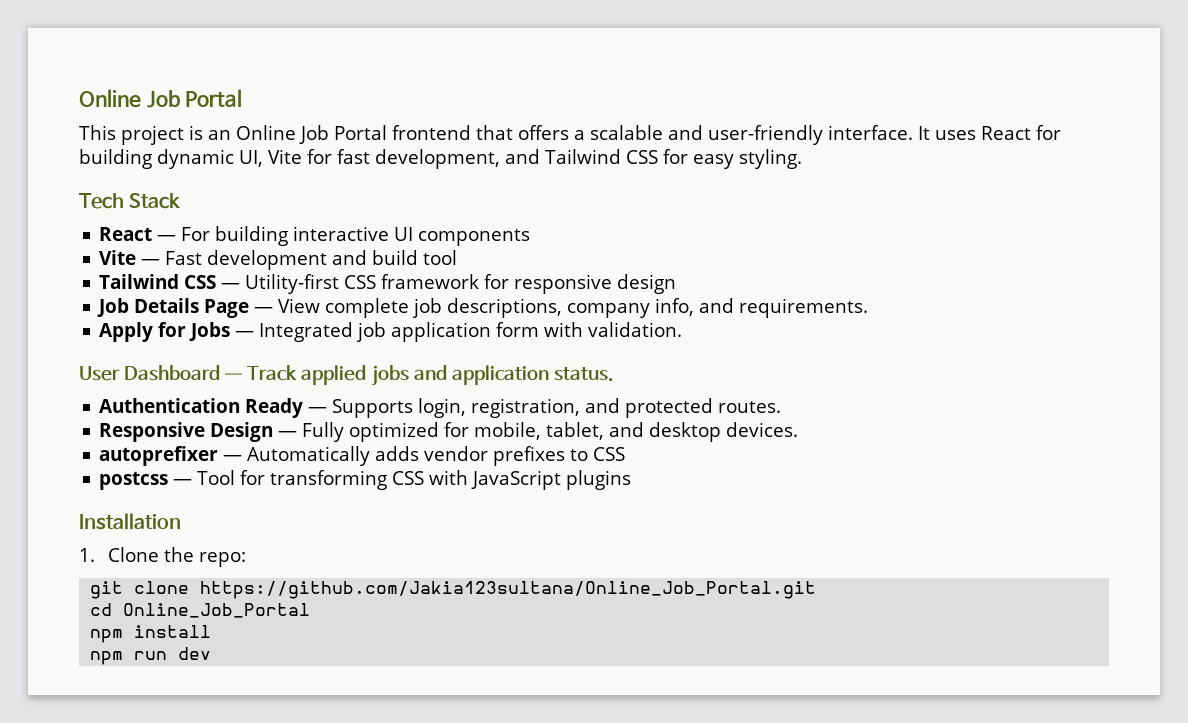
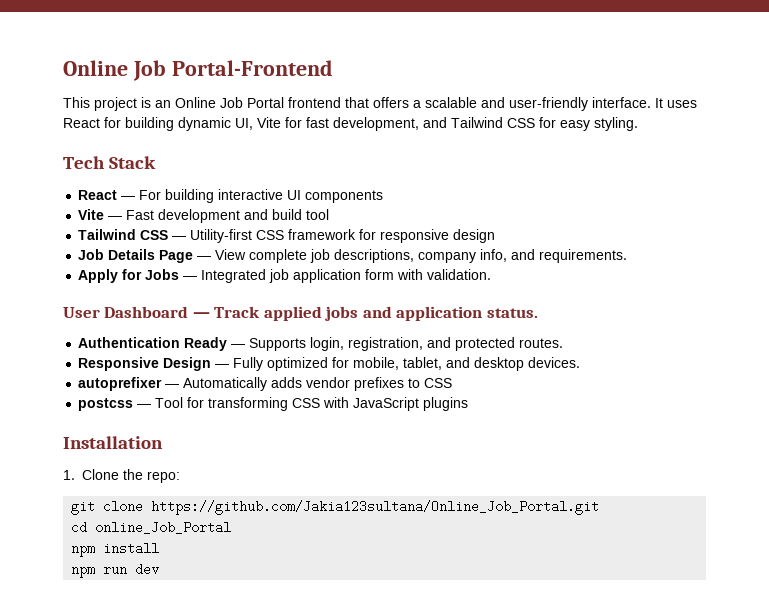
[79,89,243,108] Online Job Portal -> [63,60,333,81] Online Job Portal-Frontend
[123,603,311,618] Online_Job_Portal -> [95,521,232,534] online_Job_Portal

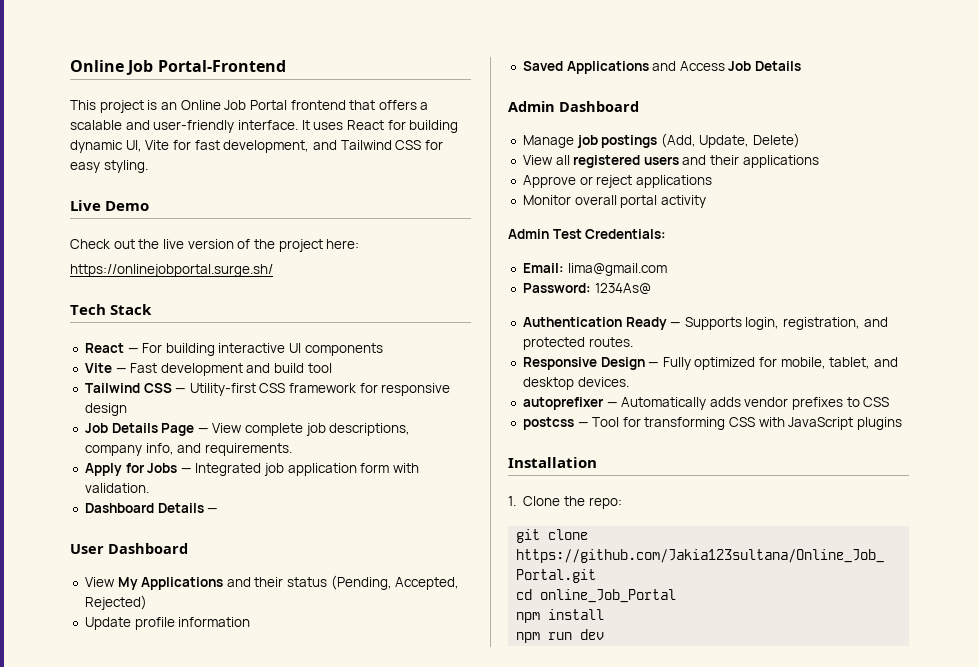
(638, 124) none -> [70,200,150,211] [70,239,360,252] [70,264,273,277] // Live Demo // Check out the live version of the project here: // https://onlinejobportal.surge.sh/
(492, 274) none -> [84,503,219,513] // Dashboard Details —
[192,306,538,321] — Track applied jobs and application status. -> [84,575,460,590] [84,595,147,610] [84,617,251,630] [522,61,802,74] [508,101,639,112] [522,133,801,148] [522,155,819,168] [522,175,712,188] [522,195,706,208] [508,229,667,239] [522,263,667,276] [522,283,651,295] // View My Applications and their status (Pending, Accepted, Rejected) // Update profile information // Saved Applications and Access Job Details // Admin Dashboard // Manage job postings (Add, Update, Delete) // View all registered users and their applications // Approve or reject applications // Monitor overall portal activity // Admin Test Credentials: // Email: lima@gmail.com // Password: 1234As@

